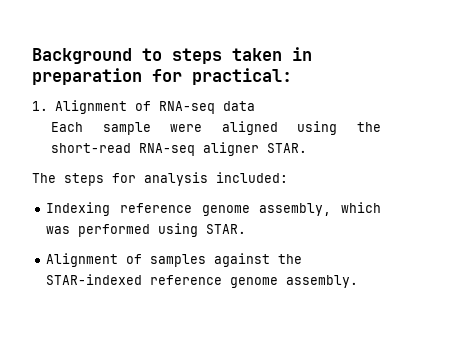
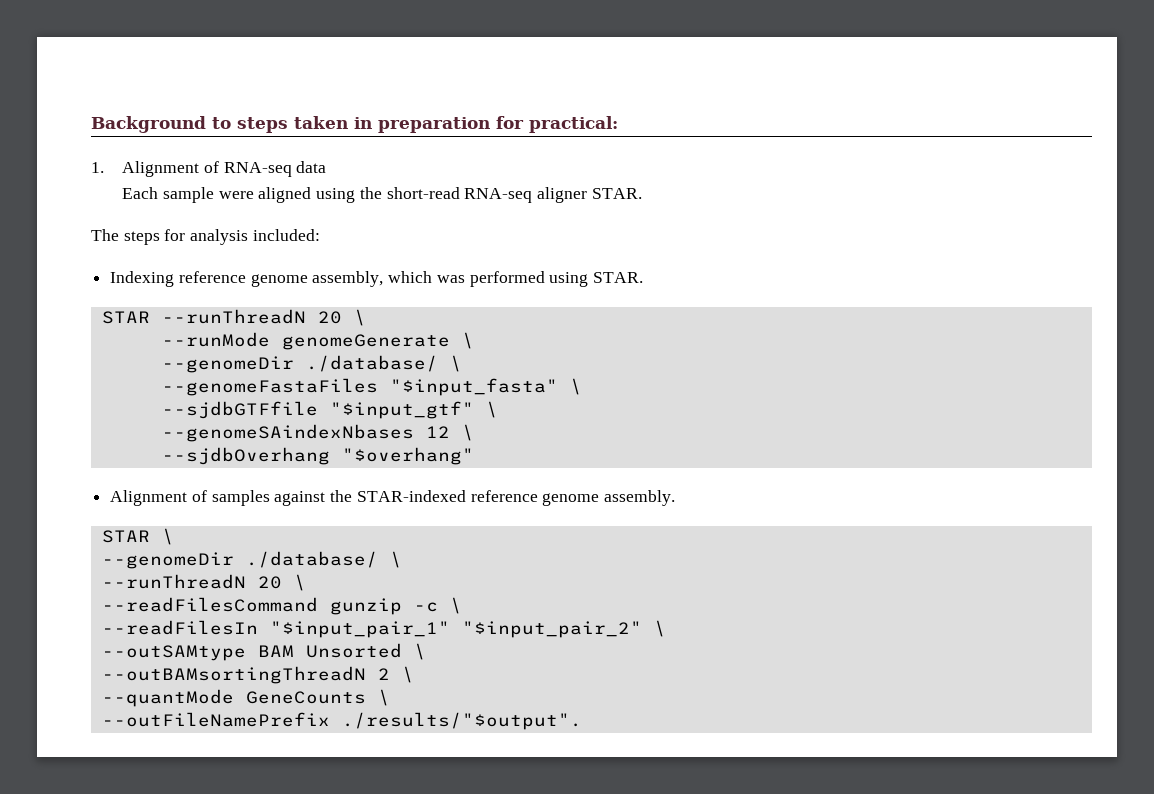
(247, 229) none -> [101,309,366,326] [161,332,474,350] [161,355,462,373] [161,378,582,396] [161,401,498,419] [161,424,474,442] [161,447,474,465] // STAR --runThreadN 20 \ // --runMode genomeGenerate \ // --genomeDir ./database/ \ // --genomeFastaFiles "$input_fasta" \ // --sjdbGTFfile "$input_gtf" \ // --genomeSAindexNbases 12 \ // --sjdbOverhang "$overhang"
(359, 281) none -> [101,528,174,545] [101,551,402,569] [101,574,306,591] [101,597,462,615] [101,620,666,638] [101,643,426,661] [101,666,414,684] [101,689,390,707] [101,712,582,730] // STAR \ // --genomeDir ./database/ \ // --runThreadN 20 \ // --readFilesCommand gunzip -c \ // --readFilesIn "$input_pair_1" "$input_pair_2" \ // --outSAMtype BAM Unsorted \ // --outBAMsortingThreadN 2 \ // --quantMode GeneCounts \ // --outFileNamePrefix ./results/"$output".

